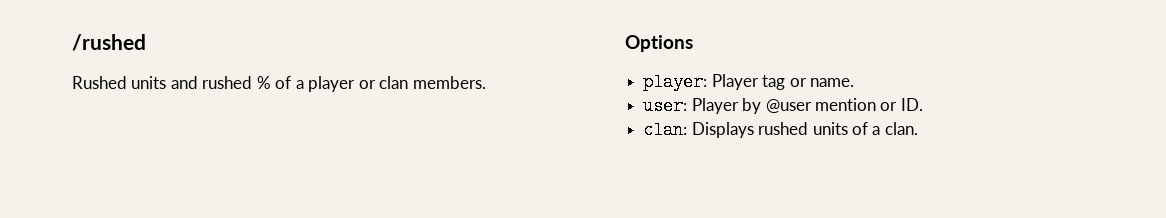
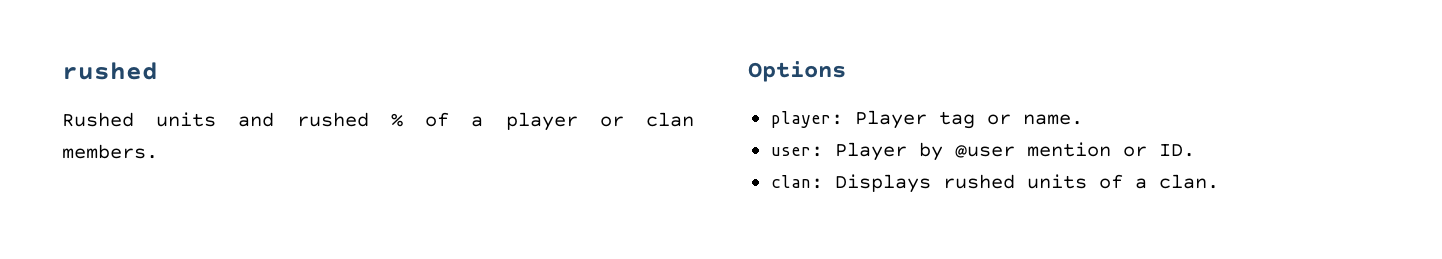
[72,34,146,51] /rushed -> [62,62,158,80] rushed

